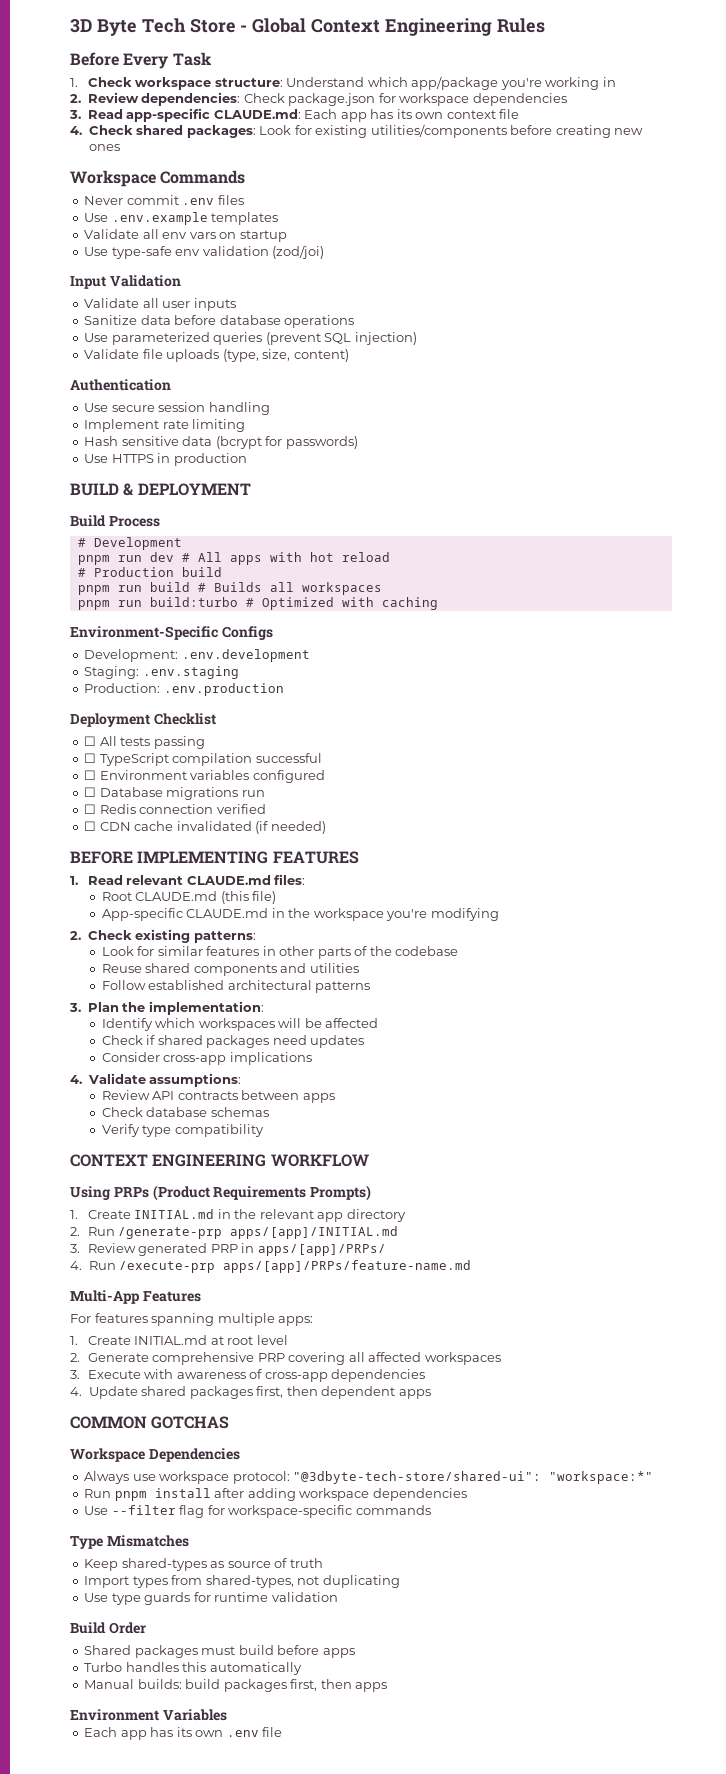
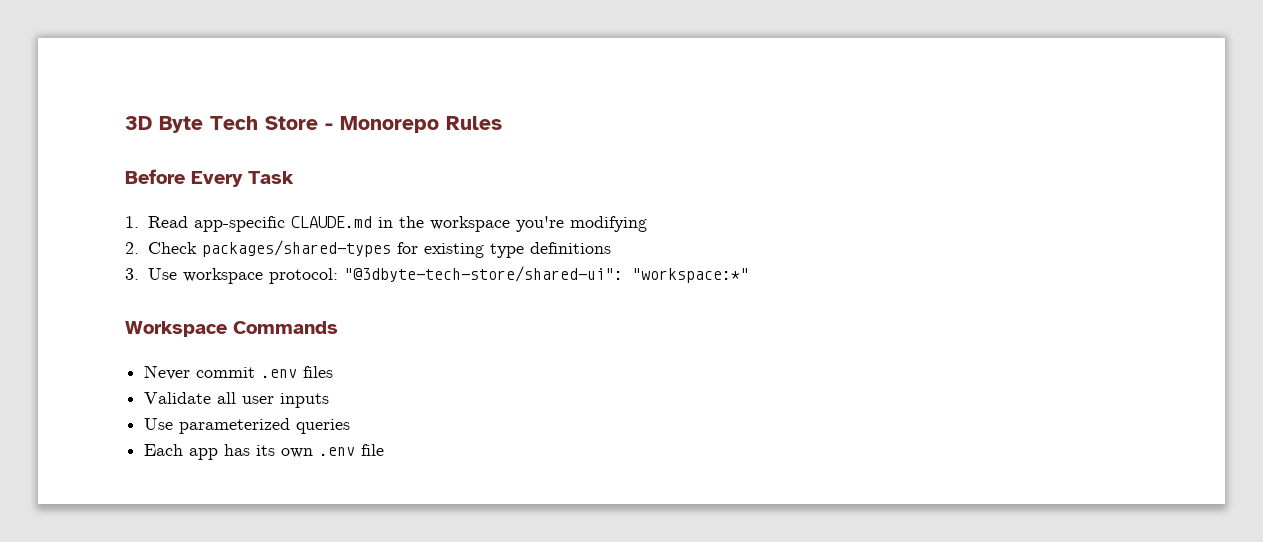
[252,18,493,36] Global Context Engineering -> [340,116,439,133] Monorepo
[87,76,616,90] [70,92,567,106] [69,108,520,122] [70,124,644,138] [88,144,120,151] Check workspace structure: Understand which app/package you're working in // 2. Review dependencies: Check package.json for workspace dependencies // 3. Read app-specific CLAUDE.md: Each app has its own context file // 4. Check shared packages: Look for existing utilities/components before creating new ones -> [147,216,647,232] [125,240,611,258] [125,266,749,284] Read app-specific CLAUDE.md in the workspace you're modifying // 2. Check packages/shared-types for existing type definitions // 3. Use workspace protocol: "@3dbyte-tech-store/shared-ui": "workspace:*"
[84,212,279,225] [84,229,287,242] [84,245,325,259] [70,275,181,289] [84,298,236,311] [84,315,355,328] [84,332,417,345] [84,349,349,362] [70,379,171,391] [84,402,270,415] [84,419,246,432] [84,436,358,449] [84,453,247,466] [70,483,251,496] [70,515,160,527] [77,537,182,550] [77,552,390,565] [77,567,222,577] [77,582,382,595] [77,597,438,610] [70,626,273,640] [84,649,310,662] [84,666,239,679] [84,683,284,696] [70,713,216,727] [84,736,205,749] [84,753,322,766] [84,770,325,783] [84,787,265,800] [84,804,266,814] [84,821,326,834] [70,851,359,864] [70,874,306,885] [101,891,277,904] [101,908,499,921] [70,929,256,943] [101,946,459,959] [101,963,359,976] [101,980,371,993] [69,1001,264,1015] [101,1018,379,1031] [101,1035,365,1048] [101,1052,312,1065] [70,1073,242,1087] [101,1090,335,1103] [101,1107,269,1117] [101,1124,264,1137] [70,1154,369,1167] [70,1185,372,1201] [70,1209,406,1222] [70,1226,399,1239] [70,1243,386,1256] [70,1260,472,1273] [70,1290,201,1304] [70,1313,314,1326] [70,1335,288,1345] [70,1352,501,1365] [70,1369,426,1382] [70,1386,431,1399] [70,1416,230,1429] [70,1448,240,1462] [84,1471,654,1484] [84,1488,467,1501] [84,1505,431,1518] [70,1535,189,1549] [84,1558,323,1571] [84,1575,400,1588] [84,1592,338,1605] [70,1622,146,1634] [84,1645,355,1658] [84,1662,302,1675] [84,1679,388,1692] [70,1709,227,1721] Use .env.example templates // Validate all env vars on startup // Use type-safe env validation (zod/joi) // Input Validation // Validate all user inputs // Sanitize data before database operations // Use parameterized queries (prevent SQL injection) // Validate file uploads (type, size, content) // Authentication // Use secure session handling // Implement rate limiting // Hash sensitive data (bcrypt for passwords) // Use HTTPS in production // BUILD & DEPLOYMENT // Build Process // # Development // pnpm run dev # All apps with hot reload // # Production build // pnpm run build # Builds all workspaces // pnpm run build:turbo # Optimized with caching // Environment-Specific Configs // Development: .env.development // Staging: .env.staging // Production: .env.production // Deployment Checklist // ☐ All tests passing // ☐ TypeScript compilation successful // ☐ Environment variables configured // ☐ Database migrations run // ☐ Redis connection verified // ☐ CDN cache invalidated (if needed) // BEFORE IMPLEMENTING FEATURES // 1. Read relevant CLAUDE.md files: // Root CLAUDE.md (this file) // App-specific CLAUDE.md in the workspace you're modifying // 2. Check existing patterns: // Look for similar features in other parts of the codebase // Reuse shared components and utilities // Follow established architectural patterns // 3. Plan the implementation: // Identify which workspaces will be affected // Check if shared packages need updates // Consider cross-app implications // 4. Validate assumptions: // Review API contracts between apps // Check database schemas // Verify type compatibility // CONTEXT ENGINEERING WORKFLOW // Using PRPs (Product Requirements Prompts) // 1. Create INITIAL.md in the relevant app directory // 2. Run /generate-prp apps/[app]/INITIAL.md // 3. Review generated PRP in apps/[app]/PRPs/ // 4. Run /execute-prp apps/[app]/PRPs/feature-name.md // Multi-App Features // For features spanning multiple apps: // 1. Create INITIAL.md at root level // 2. Generate comprehensive PRP covering all affected workspaces // 3. Execute with awareness of cross-app dependencies // 4. Update shared packages first, then dependent apps // COMMON GOTCHAS // Workspace Dependencies // Always use workspace protocol: "@3dbyte-tech-store/shared-ui": "workspace:*" // Run pnpm install after adding workspace dependencies // Use --filter flag for workspace-specific commands // Type Mismatches // Keep shared-types as source of truth // Import types from shared-types, not duplicating // Use type guards for runtime validation // Build Order // Shared packages must build before apps // Turbo handles this automatically // Manual builds: build packages first, then apps // Environment Variables -> [144,392,330,408] [144,418,351,434] Validate all user inputs // Use parameterized queries

